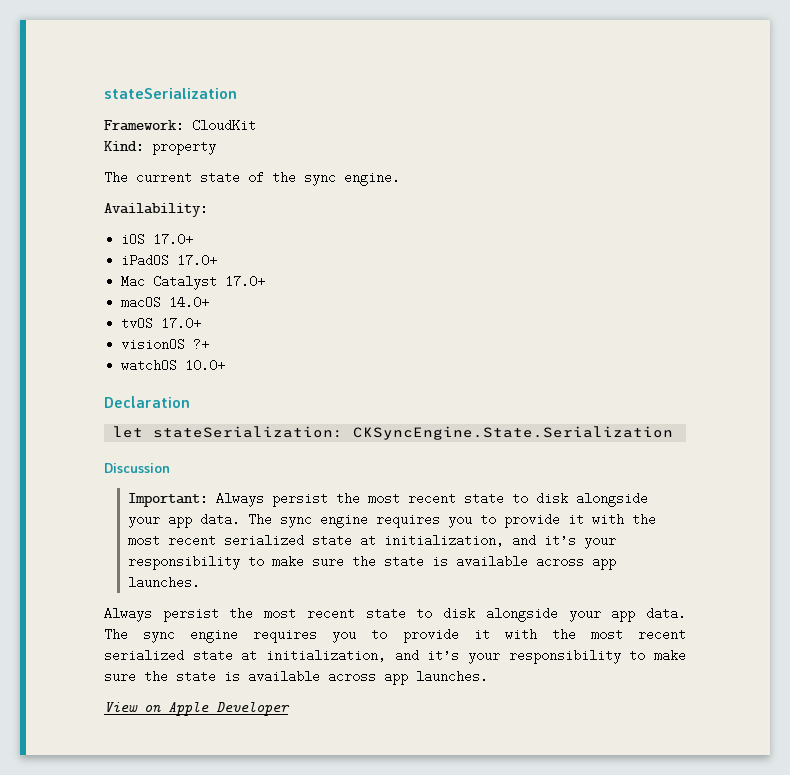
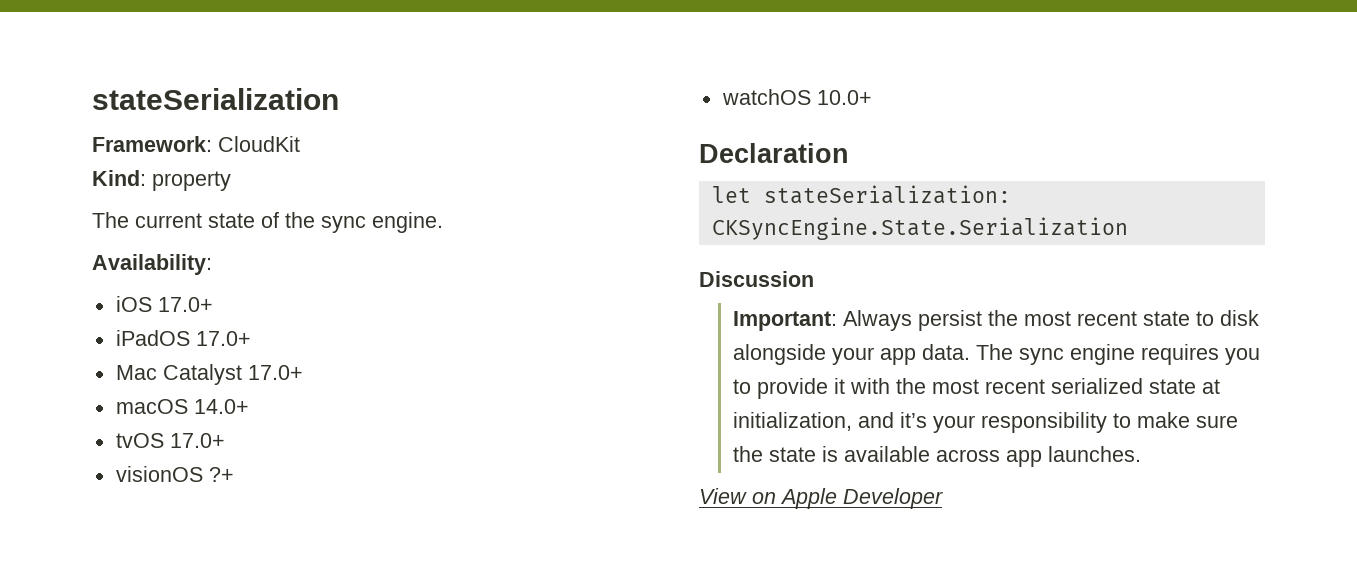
[104,607,687,622] [104,628,686,643] [104,649,686,664] [104,670,488,685] // Always persist the most recent state to disk alongside your app data. The sync engine requires you to provide it with the most recent serialized state at initialization, and it’s your responsibility to make sure the state is available across app launches. -> (1141, 454) none

